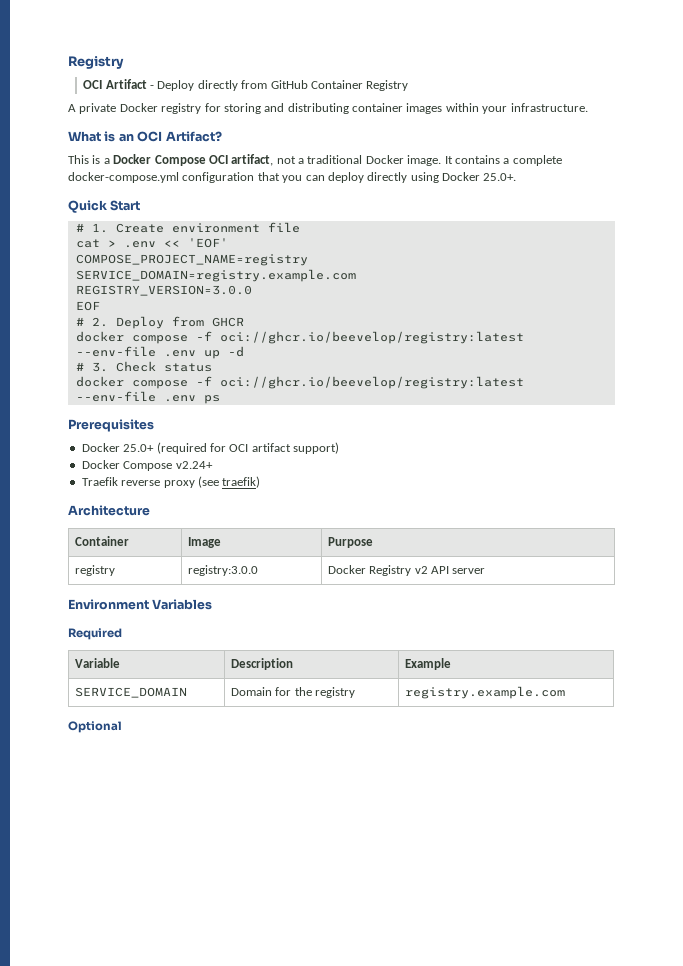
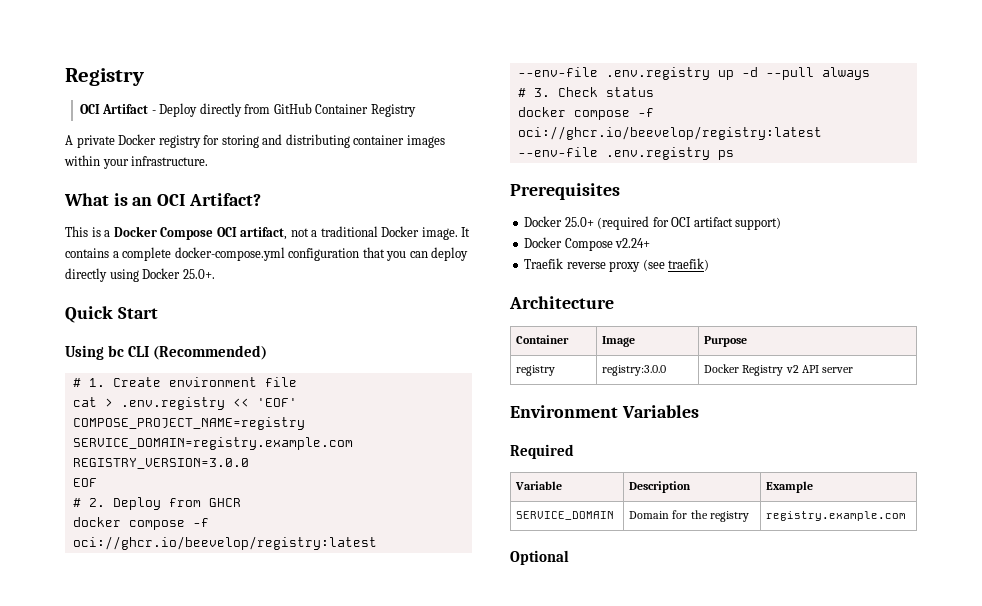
(141, 205) none -> [65,345,268,360] // Using bc CLI (Recommended)
[123,241,156,248] .env -> [120,397,225,410] .env.registry
[163,350,196,357] .env -> [605,67,710,80] .env.registry
(244, 351) none -> [765,67,870,80] --pull always
[163,395,196,402] .env -> [605,147,710,160] .env.registry

